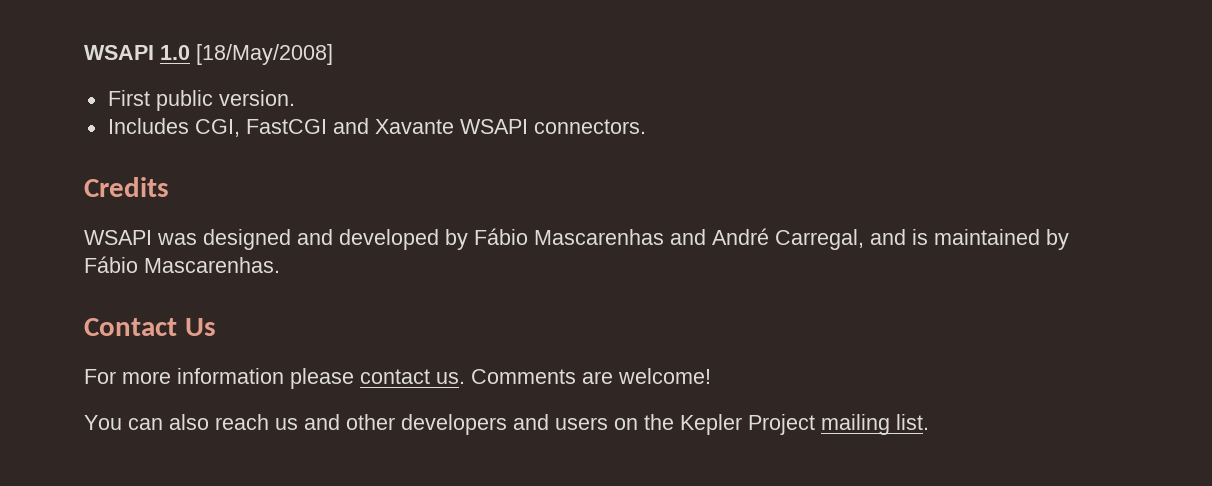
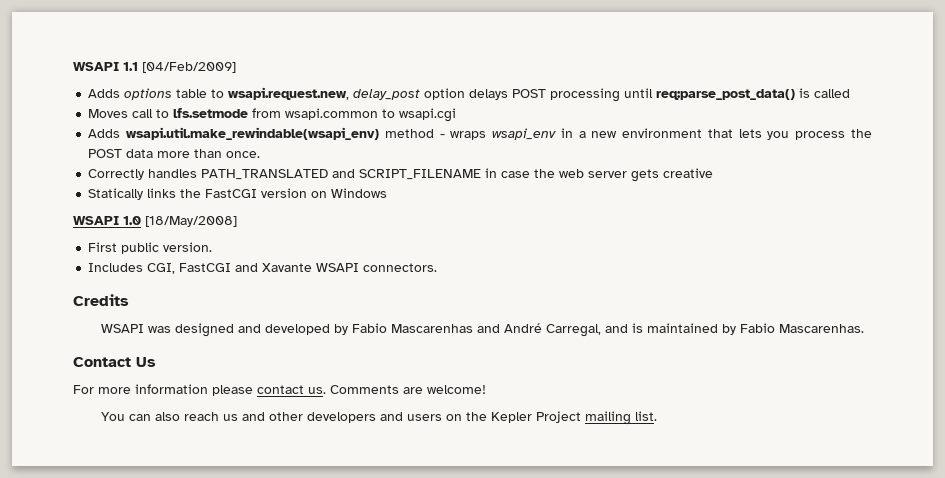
[84,45,154,60] WSAPI -> [73,62,236,73] [88,87,851,102] [88,108,457,122] [88,127,873,140] [88,149,261,158] [88,168,714,182] [88,188,388,200] [73,216,119,225] WSAPI 1.1 [04/Feb/2009] // Adds options table to wsapi.request.new, delay_post option delays POST processing until req:parse_post_data() is called // Moves call to lfs.setmode from wsapi.common to wsapi.cgi // Adds wsapi.util.make_rewindable(wsapi_env) method - wraps wsapi_env in a new environment that lets you process the POST data more than once. // Correctly handles PATH_TRANSLATED and SCRIPT_FILENAME in case the web server gets creative // Statically links the FastCGI version on Windows // WSAPI
[474,228,528,245] Fábio -> [351,323,387,333] Fabio
[84,256,138,273] Fábio -> [739,323,775,333] Fabio

